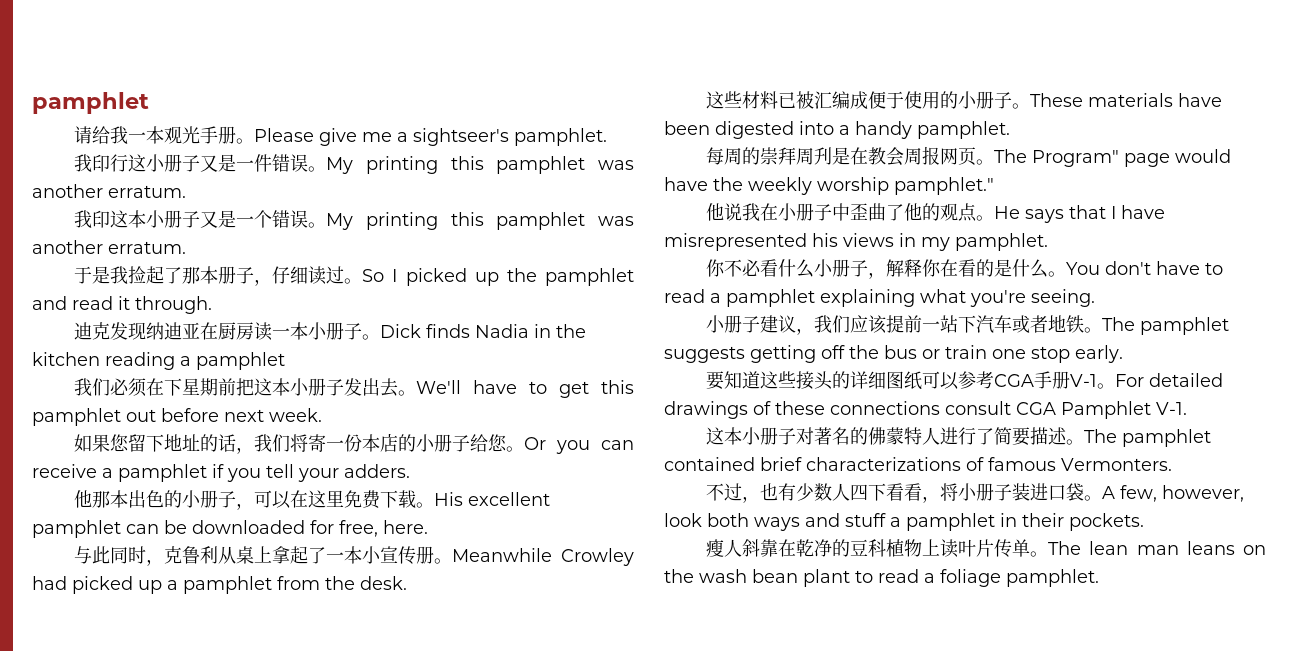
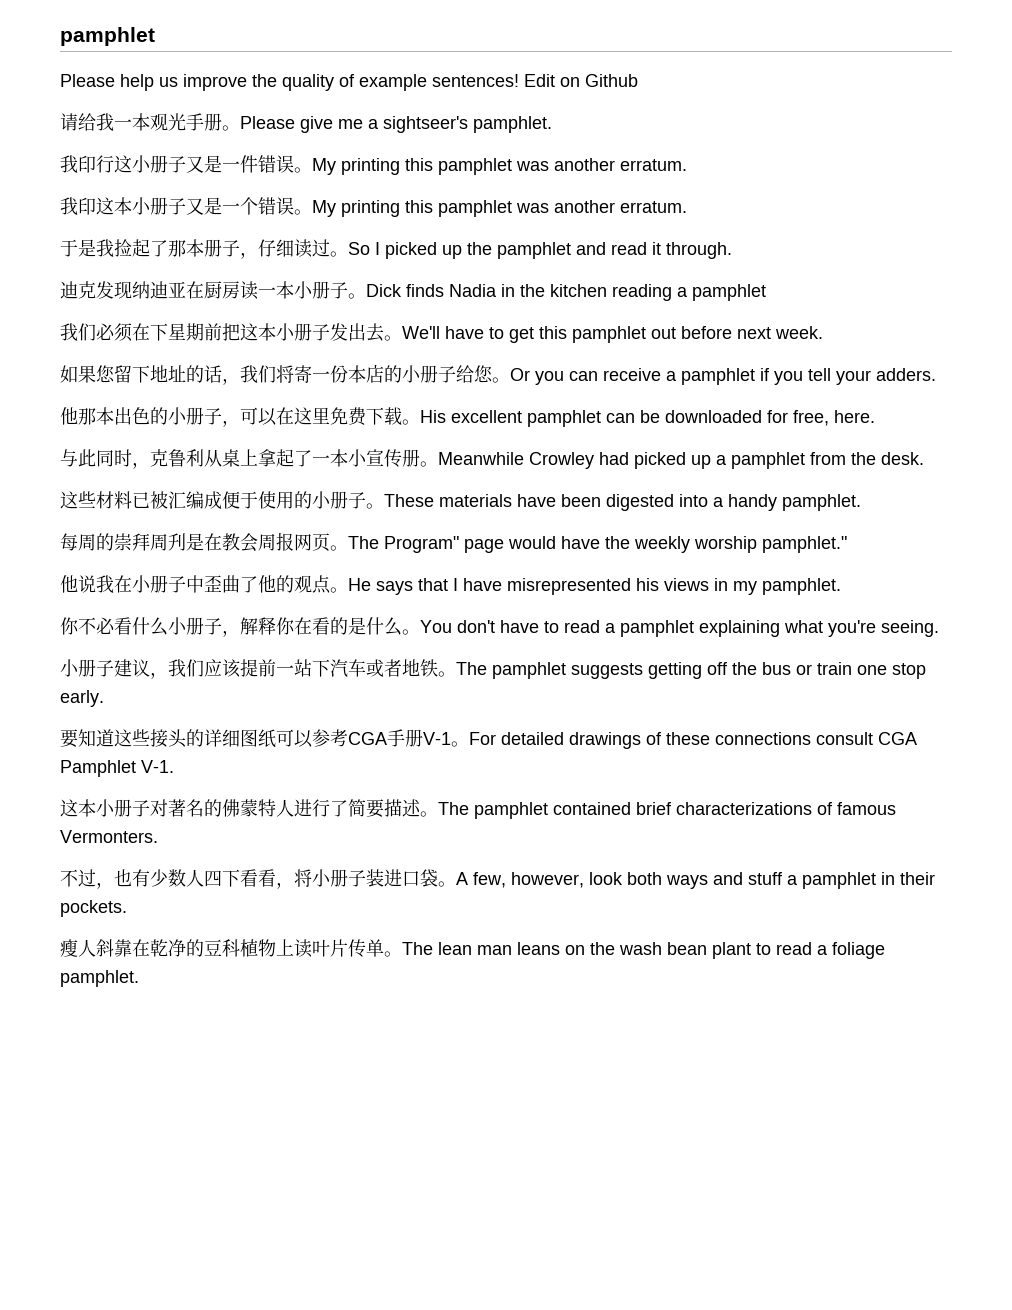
[32,92,149,114] pamphlet -> [60,27,155,46] [60,74,638,91] pamphlet // Please help us improve the quality of example sentences! Edit on Github

